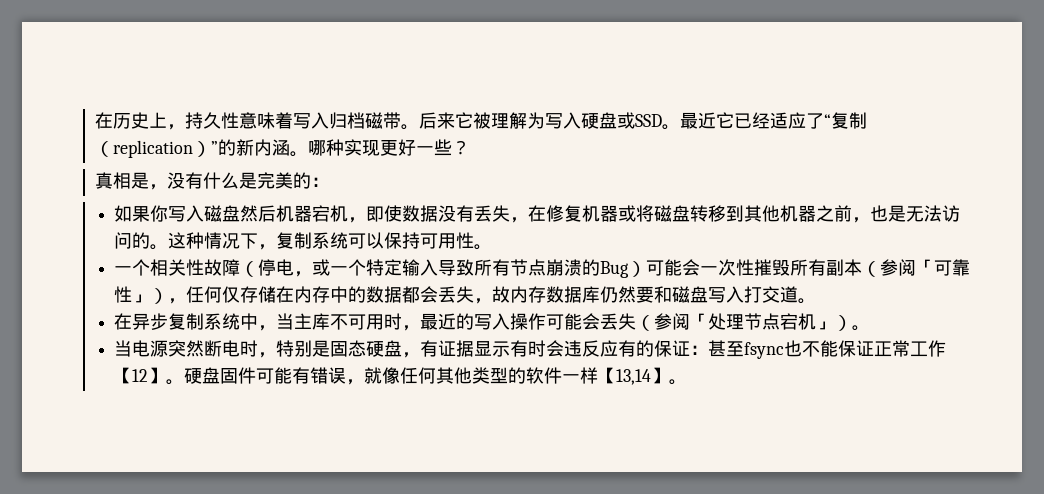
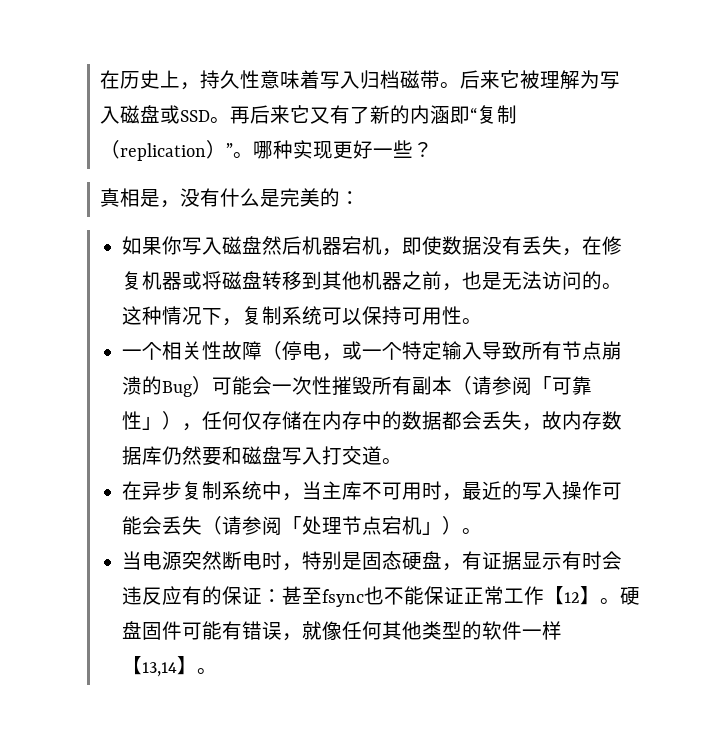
[581,113,600,129] 硬 -> [120,105,141,124] 磁
[680,112,825,129] 最近它已经适应了 -> [230,105,471,124] 再后来它又有了新的内涵即
[218,139,291,156] 的新内涵 -> (234, 150) none
(881, 269) none -> [471,376,492,395] 请
(655, 323) none -> [221,516,242,535] 请

